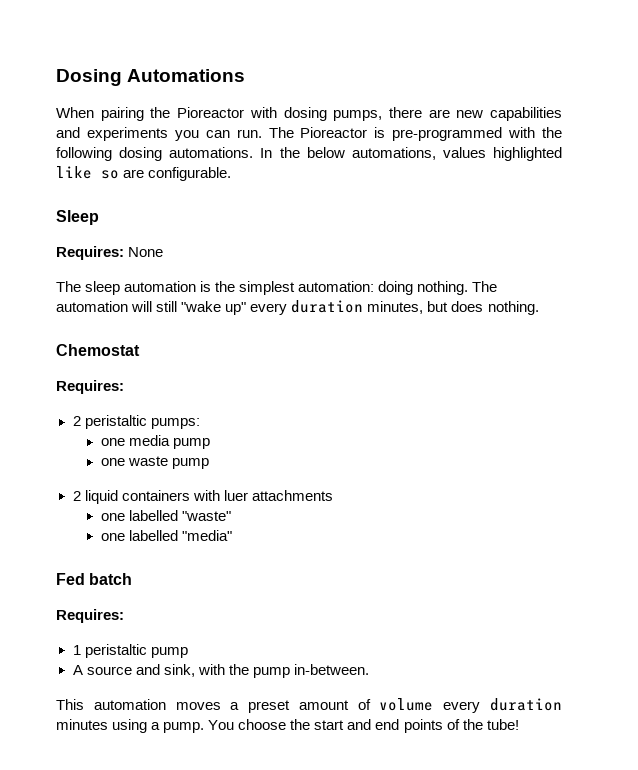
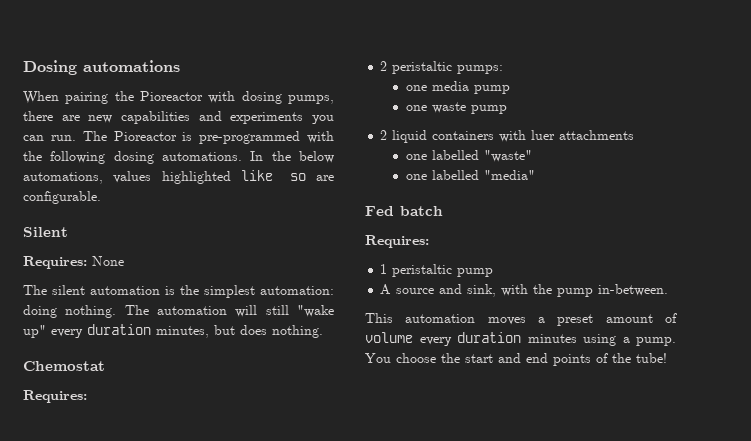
[127,69,246,82] Automations -> [83,60,180,72] automations
[56,210,99,225] Sleep -> [23,227,68,237] Silent
[85,281,121,295] sleep -> [52,285,85,295] silent

